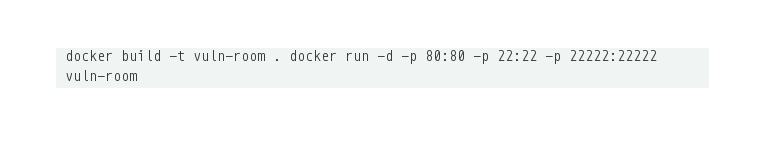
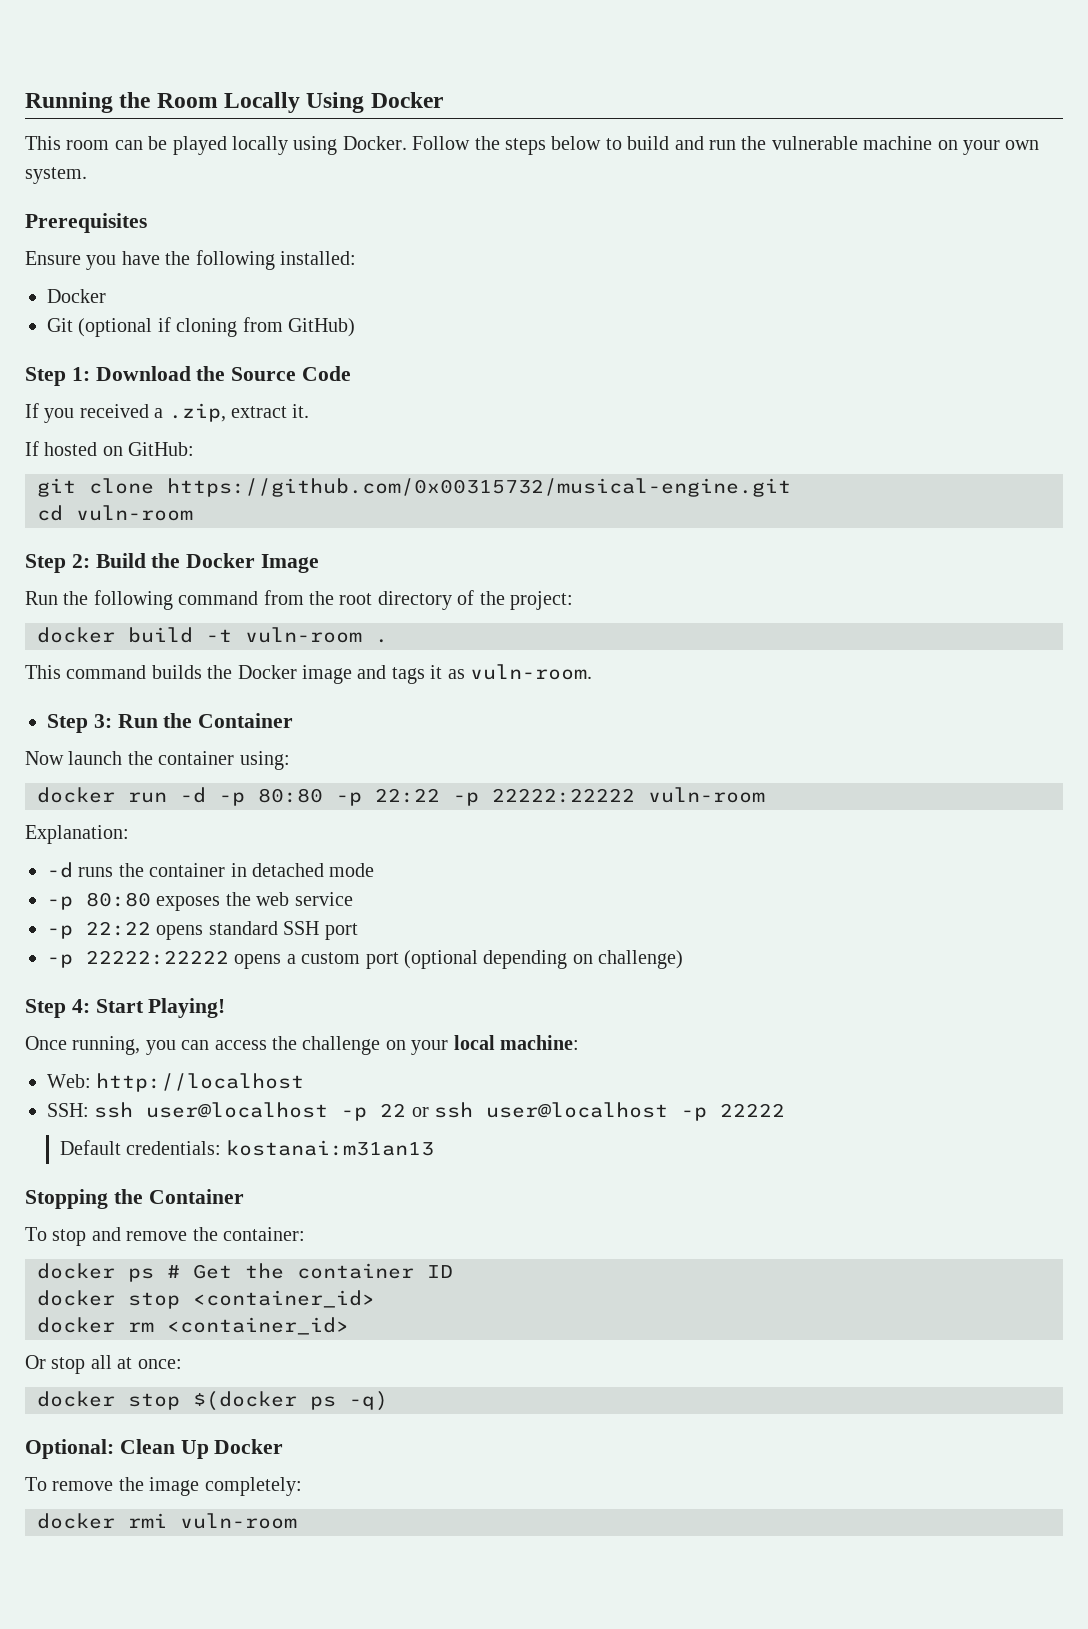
(65, 55) none -> [25,92,443,113] [25,136,1040,155] [25,167,87,184] [25,213,147,233] [25,250,356,270] [47,289,106,303] [47,317,355,337] [25,366,352,386] [25,403,310,423] [25,441,195,456] [37,478,791,497] [37,505,193,521] [25,553,320,573] [25,590,573,610] Running the Room Locally Using Docker // This room can be played locally using Docker. Follow the steps below to build and run the vulnerable machine on your own system. // Prerequisites // Ensure you have the following installed: // Docker // Git (optional if cloning from GitHub) // Step 1: Download the Source Code // If you received a .zip, extract it. // If hosted on GitHub: // git clone https://github.com/0x00315732/musical-engine.git // cd vuln-room // Step 2: Build the Docker Image // Run the following command from the root directory of the project: //
(282, 60) none -> [25,664,592,684] [47,713,294,733] [25,751,290,770] // This command builds the Docker image and tags it as vuln-room. // Step 3: Run the Container // Now launch the container using: //
(138, 75) none -> [25,825,129,844] [47,862,375,878] [47,892,353,911] [47,921,358,940] [47,950,684,969] [25,998,226,1018] [25,1035,579,1055] [47,1073,305,1092] [47,1102,786,1121] [59,1140,435,1156] [25,1189,244,1209] [25,1227,305,1246] [37,1263,453,1282] [37,1290,375,1309] [37,1317,349,1335] [25,1355,182,1374] [37,1391,388,1411] [25,1439,284,1459] [25,1477,302,1496] [37,1513,297,1529] // Explanation: // -d runs the container in detached mode // -p 80:80 exposes the web service // -p 22:22 opens standard SSH port // -p 22222:22222 opens a custom port (optional depending on challenge) // Step 4: Start Playing! // Once running, you can access the challenge on your local machine: // Web: http://localhost // SSH: ssh user@localhost -p 22 or ssh user@localhost -p 22222 // Default credentials: kostanai:m31an13 // Stopping the Container // To stop and remove the container: // docker ps # Get the container ID // docker stop <container_id> // docker rm <container_id> // Or stop all at once: // docker stop $(docker ps -q) // Optional: Clean Up Docker // To remove the image completely: // docker rmi vuln-room

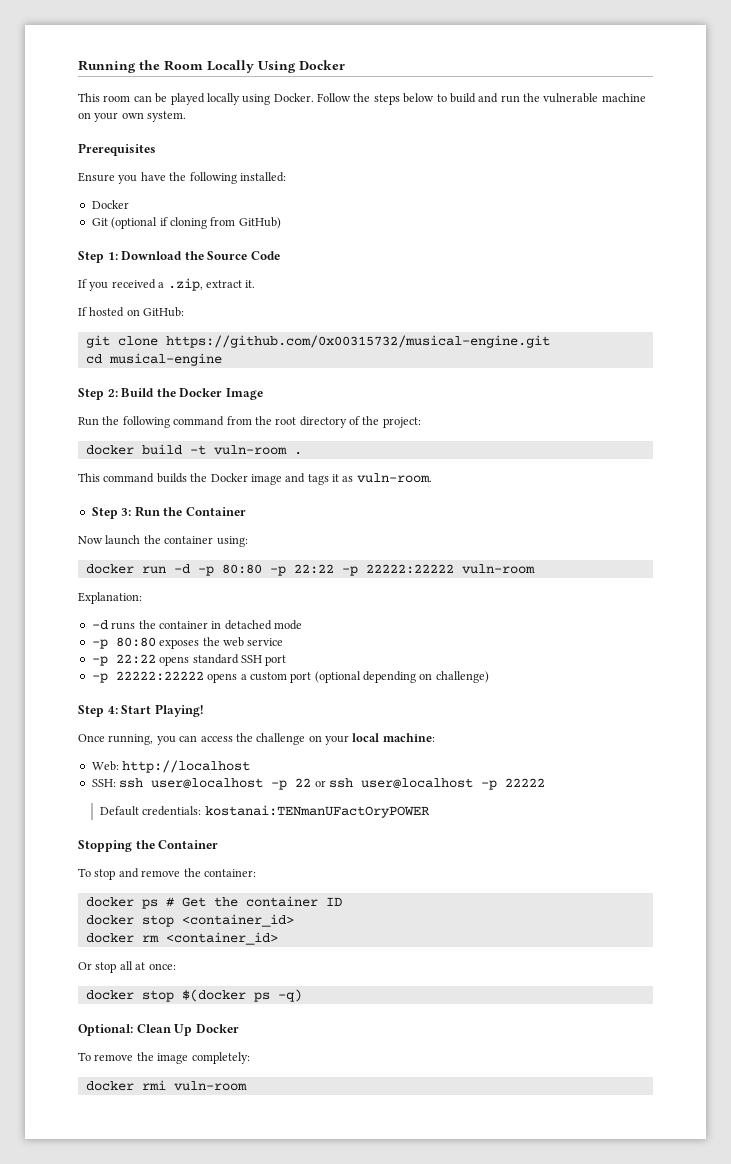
[76,505,193,521] vuln-room -> [108,353,222,366] musical-engine
[226,1140,435,1156] kostanai:m31an13 -> [204,805,430,818] kostanai:TENmanUFactOryPOWER

